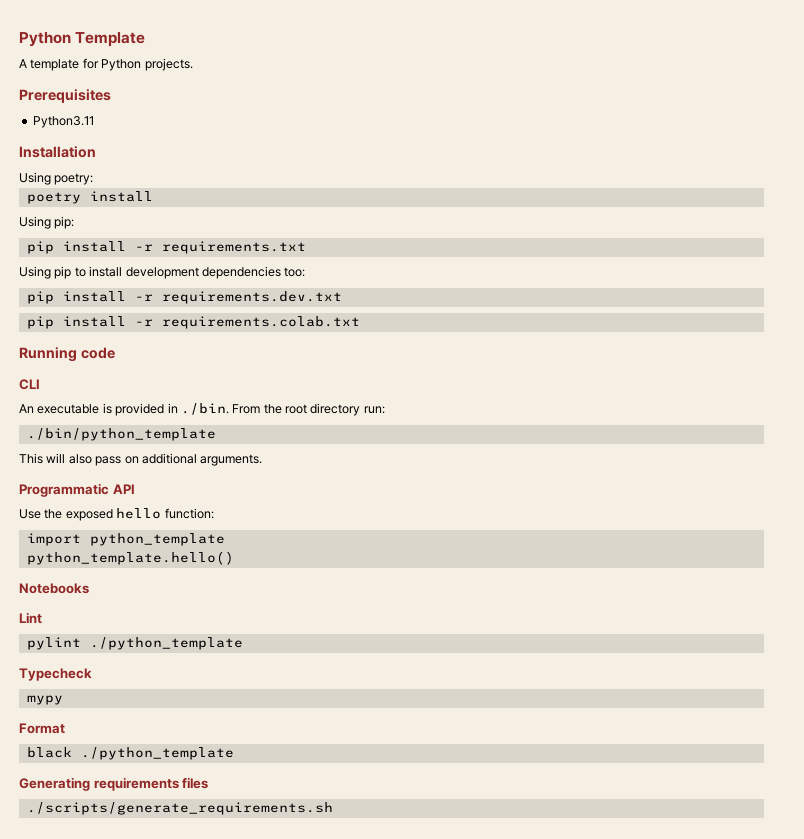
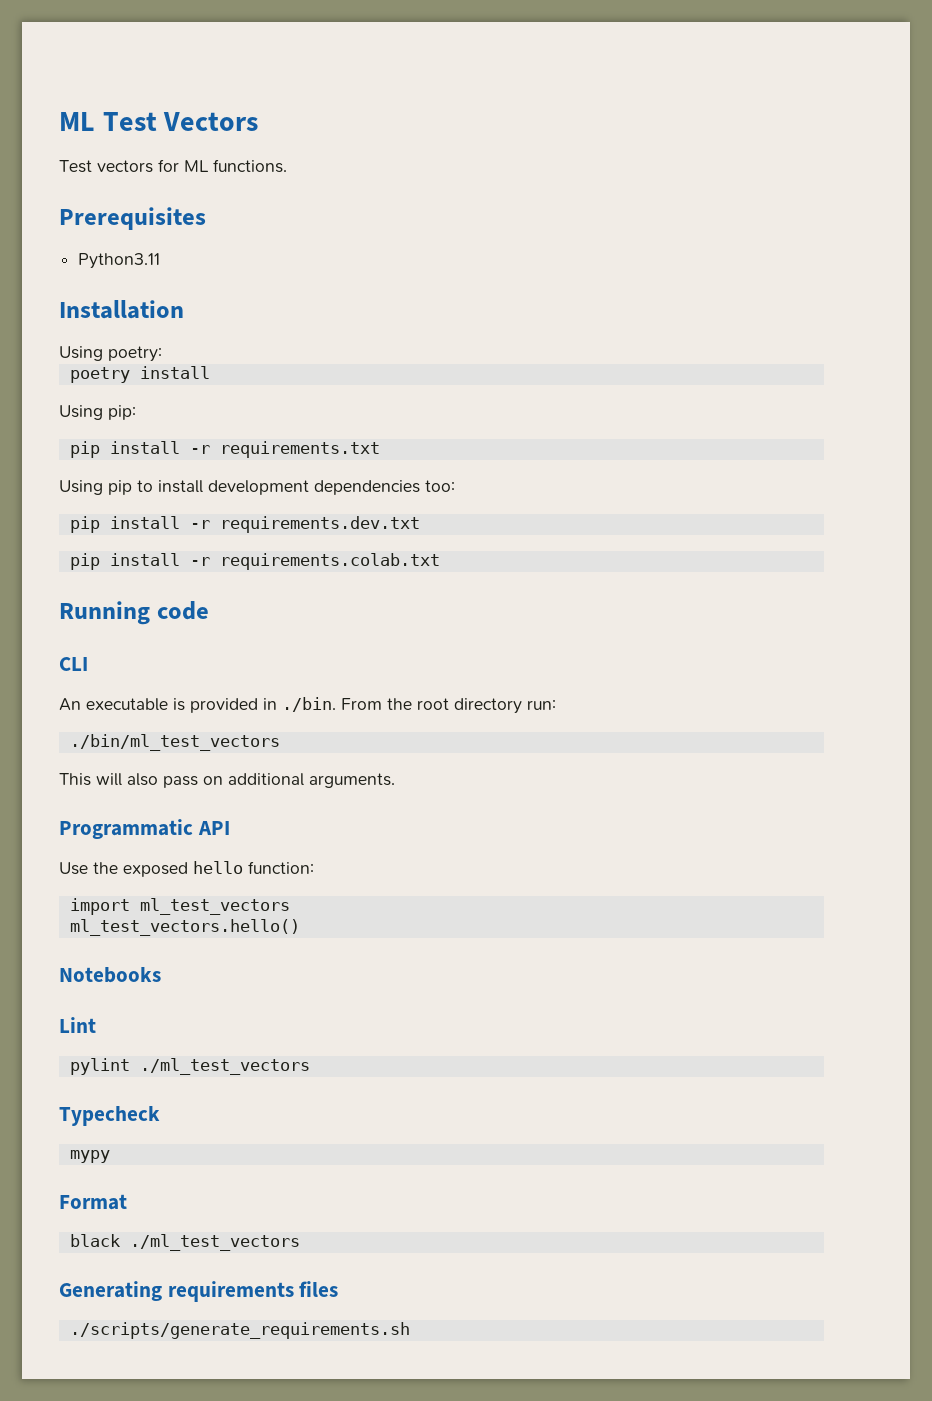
[19,32,146,47] [19,58,193,71] Python Template // A template for Python projects. -> [59,112,259,131] [59,159,287,173] ML Test Vectors // Test vectors for ML functions.
[26,428,216,441] ./bin/python_template -> [69,734,280,751] ./bin/ml_test_vectors
[89,533,225,546] [26,551,234,565] python_template // python_template.hello() -> [139,898,290,915] [69,919,300,936] ml_test_vectors // ml_test_vectors.hello()
[89,637,243,650] ./python_template -> [139,1058,310,1075] ./ml_test_vectors
[80,747,234,760] ./python_template -> [129,1234,300,1251] ./ml_test_vectors

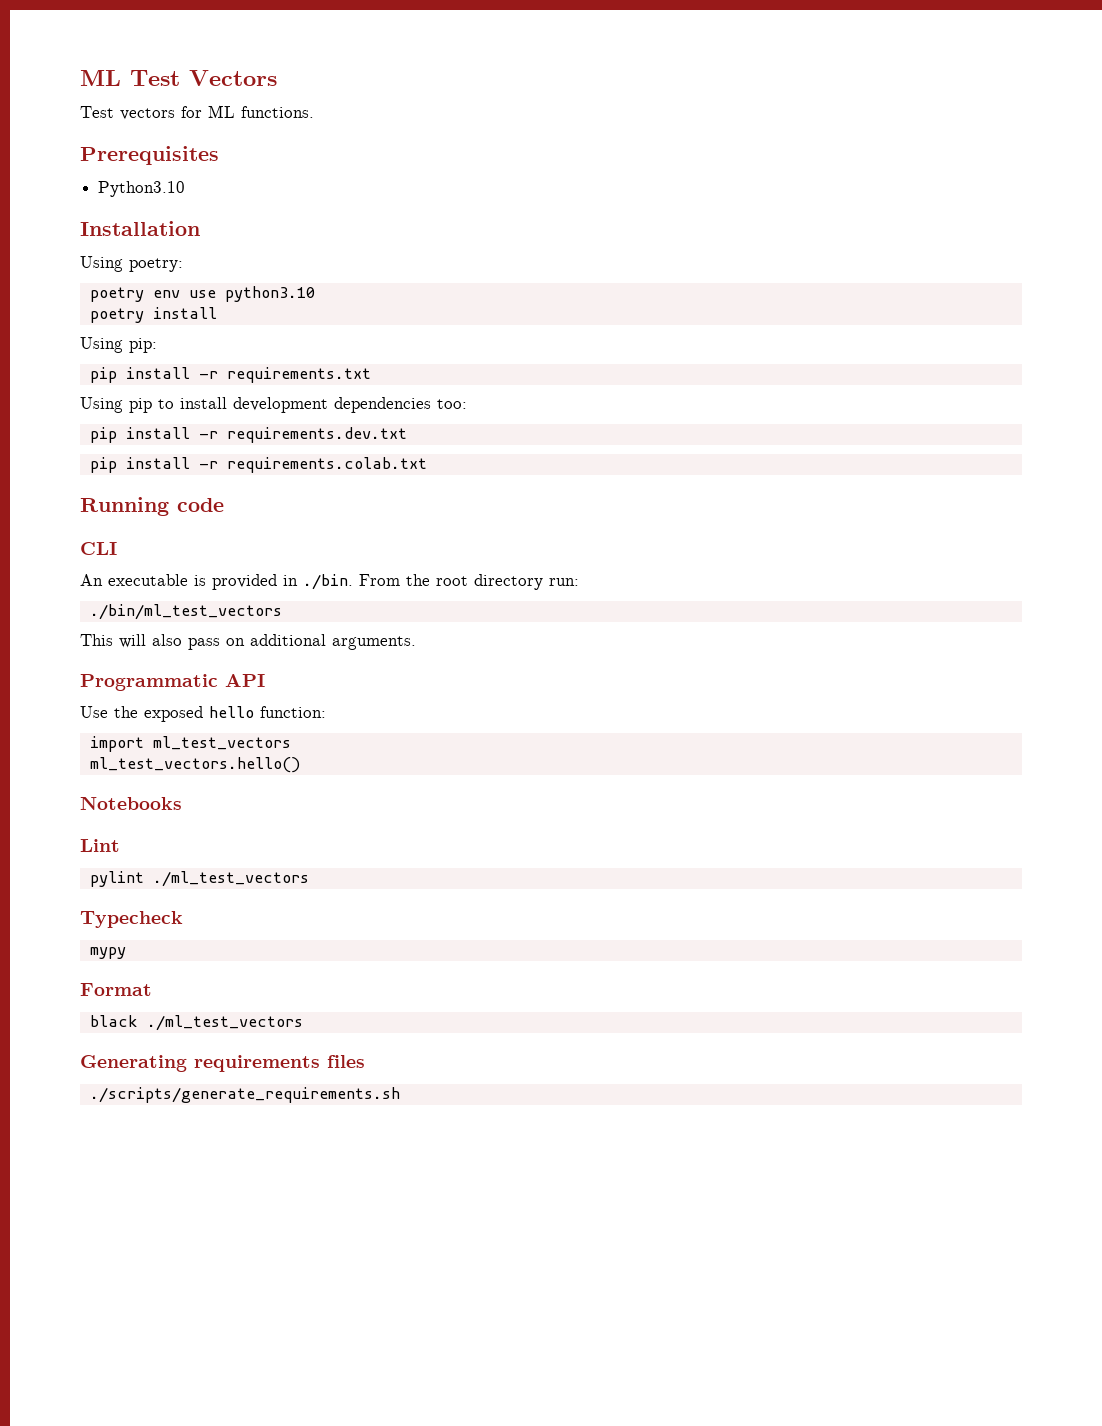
[78,253,161,269] Python3.11 -> [98,181,186,197] Python3.10
(162, 354) none -> [89,286,315,302] // poetry env use python3.10

